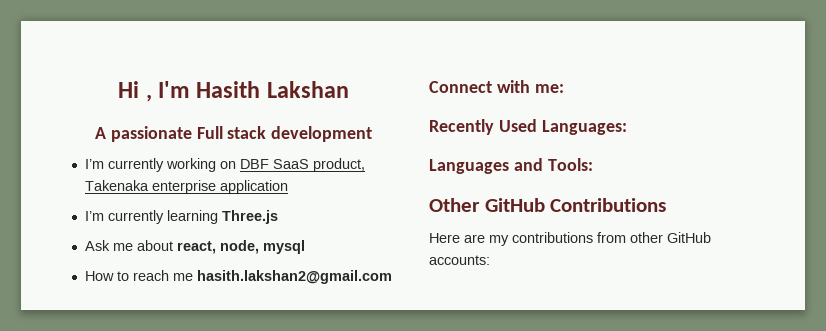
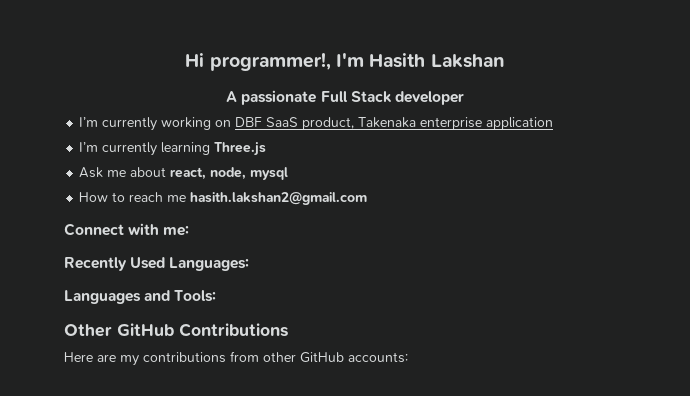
[145,95,152,102] , -> [209,53,331,71] programmer!,
[227,126,373,142] stack development -> [350,91,464,105] Stack developer

